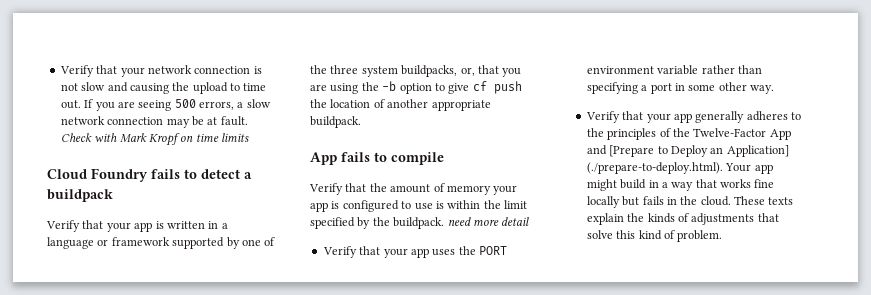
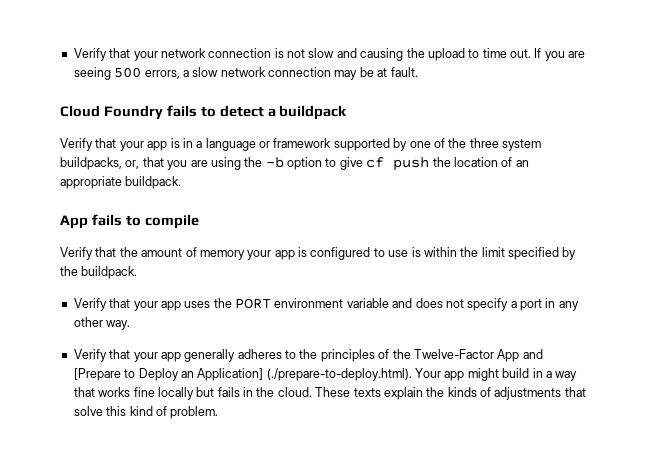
[60,133,249,146] Check with Mark Kropf on time limits -> (418, 72) none
[166,221,205,229] written -> (180, 143) none
[387,99,429,108] another -> [515,160,529,167] an
[447,217,530,226] need more detail -> (138, 272) none
[701,65,762,74] [586,82,638,94] rather than specifying -> [392,298,509,311] and does not specify
[688,84,716,91] some -> [558,301,579,311] any

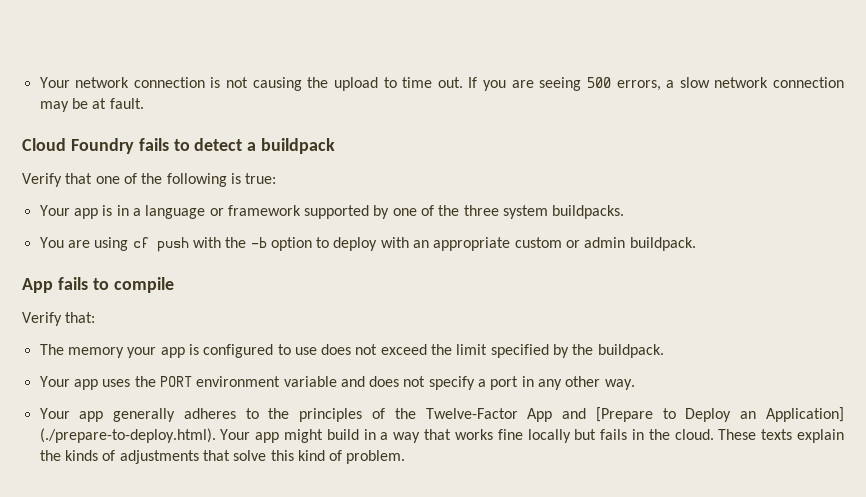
[73,48,158,61] Verify that your -> [39,77,70,88] Your
[308,48,357,58] slow and -> (249, 82) none
[119,141,144,151] your -> [95,173,277,187] [39,205,70,216] one of the following is true: // Your
[60,157,529,171] [60,176,122,189] buildpacks, or, that you are using the -b option to give cf push the location of an appropriate -> [552,205,625,219] [39,237,626,252] buildpacks. // You are using cf push with the -b option to deploy with an appropriate custom or admin
[95,247,197,257] that the amount of -> [65,312,96,323] [39,344,64,355] that: // The
[411,247,457,257] is within -> [321,344,427,355] does not exceed
[73,298,158,311] Verify that your -> [39,376,70,387] Your
[73,349,158,362] Verify that your -> [39,408,70,419] Your

